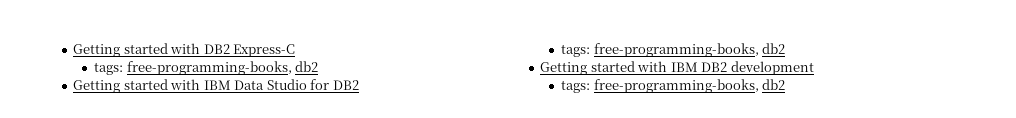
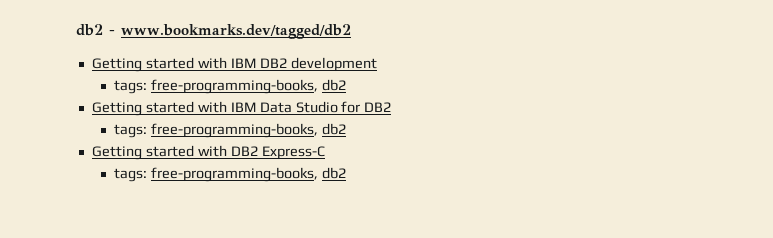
[73,43,296,57] Getting started with DB2 Express-C -> [76,24,351,39] [91,57,377,72] db2 - www.bookmarks.dev/tagged/db2 // Getting started with IBM DB2 development
[670,61,814,75] IBM DB2 development -> [230,146,325,160] DB2 Express-C

